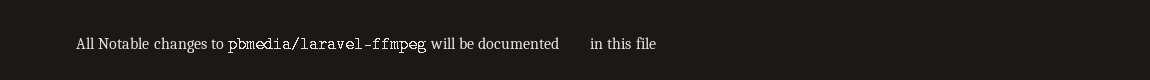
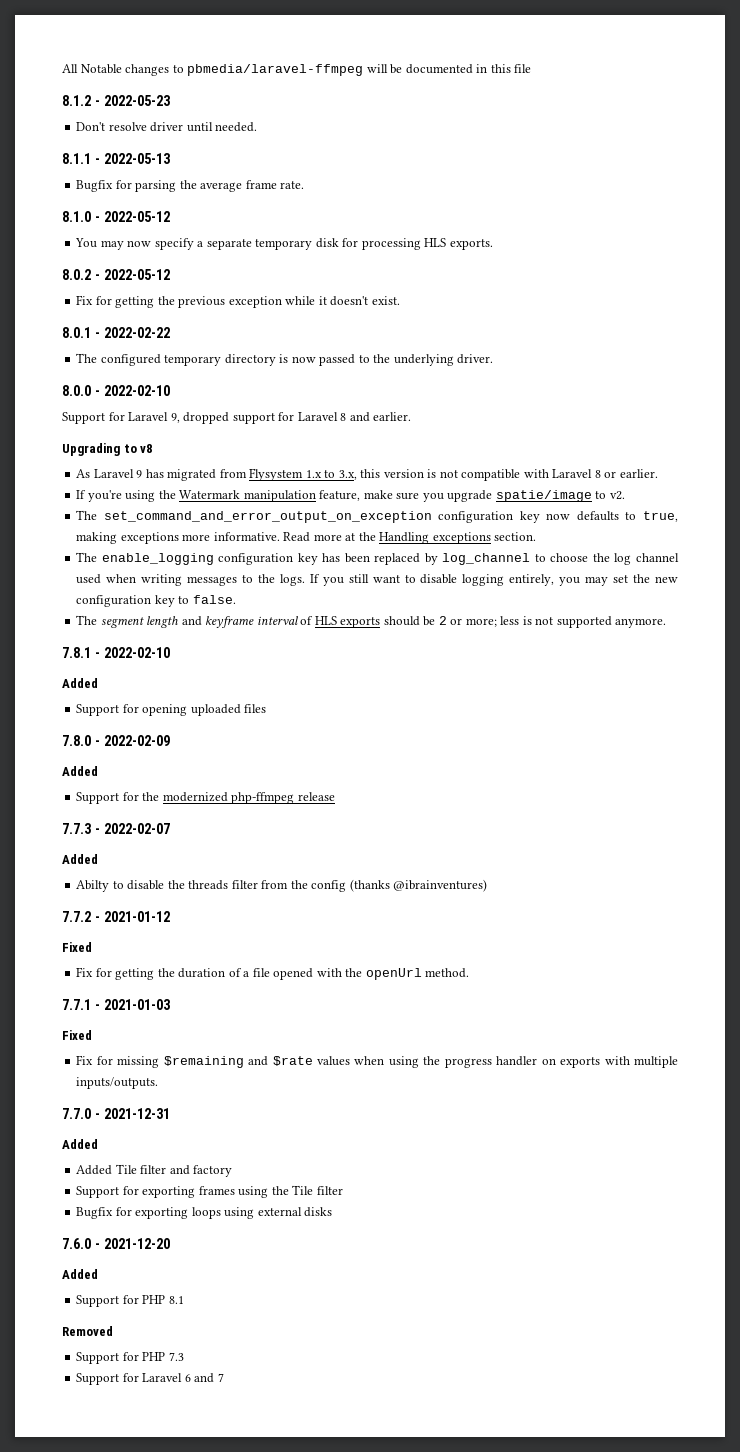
(656, 43) none -> [62,95,170,106] [76,122,258,132] [62,153,170,164] [76,180,305,192] [62,211,170,222] [75,238,493,250] [62,269,170,280] [76,295,400,308] [62,327,170,338] [76,353,494,366] [62,385,170,396] [62,412,412,424] [62,443,154,456] [76,468,658,481] [76,490,625,502] [76,510,678,523] [76,532,537,544] [76,552,679,565] [76,574,678,586] [76,595,236,607] [76,615,667,628] [62,647,170,658] [62,678,98,688] [76,704,267,716] [62,735,170,746] [62,766,98,776] [76,792,335,804] [62,823,170,834] [62,854,98,864] [76,879,488,892] [62,911,170,922] [62,942,92,952] [76,967,470,980] [62,999,170,1010] [62,1030,92,1040] [76,1055,678,1068] [76,1077,159,1089] [62,1108,170,1119] [62,1139,98,1149] [76,1164,233,1177] [76,1185,343,1198] [76,1207,333,1219] [62,1238,170,1249] [62,1269,98,1279] [76,1295,184,1307] [62,1326,113,1336] [76,1352,184,1364] [76,1373,224,1385] // 8.1.2 - 2022-05-23 // Don't resolve driver until needed. // 8.1.1 - 2022-05-13 // Bugfix for parsing the average frame rate. // 8.1.0 - 2022-05-12 // You may now specify a separate temporary disk for processing HLS exports. // 8.0.2 - 2022-05-12 // Fix for getting the previous exception while it doesn't exist. // 8.0.1 - 2022-02-22 // The configured temporary directory is now passed to the underlying driver. // 8.0.0 - 2022-02-10 // Support for Laravel 9, dropped support for Laravel 8 and earlier. // Upgrading to v8 // As Laravel 9 has migrated from Flysystem 1.x to 3.x, this version is not compatible with Laravel 8 or earlier. // If you're using the Watermark manipulation feature, make sure you upgrade spatie/image to v2. // The set_command_and_error_output_on_exception configuration key now defaults to true, making exceptions more informative. Read more at the Handling exceptions section. // The enable_logging configuration key has been replaced by log_channel to choose the log channel used when writing messages to the logs. If you still want to disable logging entirely, you may set the new configuration key to false. // The segment length and keyframe interval of HLS exports should be 2 or more; less is not supported anymore. // 7.8.1 - 2022-02-10 // Added // Support for opening uploaded files // 7.8.0 - 2022-02-09 // Added // Support for the modernized php-ffmpeg release // 7.7.3 - 2022-02-07 // Added // Abilty to disable the threads filter from the config (thanks @ibrainventures) // 7.7.2 - 2021-01-12 // Fixed // Fix for getting the duration of a file opened with the openUrl method. // 7.7.1 - 2021-01-03 // Fixed // Fix for missing $remaining and $rate values when using the progress handler on exports with multiple inputs/outputs. // 7.7.0 - 2021-12-31 // Added // Added Tile filter and factory // Support for exporting frames using the Tile filter // Bugfix for exporting loops using external disks // 7.6.0 - 2021-12-20 // Added // Support for PHP 8.1 // Removed // Support for PHP 7.3 // Support for Laravel 6 and 7

